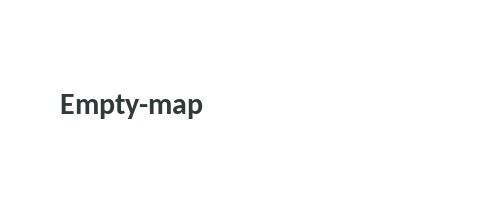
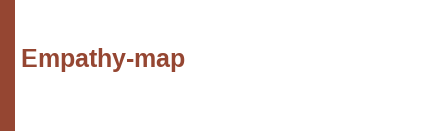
[60,94,203,119] Empty-map -> [21,48,185,72] Empathy-map

